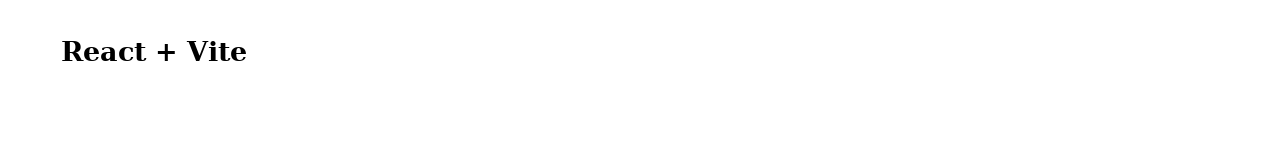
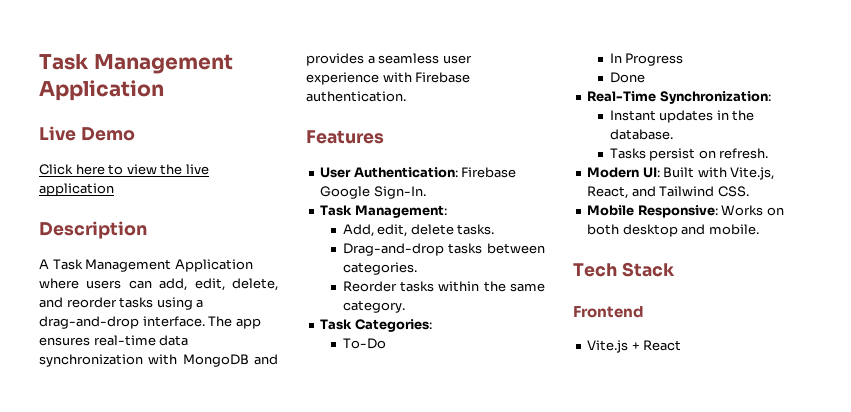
[61,41,247,61] React + Vite -> [39,54,233,74] [39,80,164,101] [39,126,135,141] [39,164,209,175] [39,183,114,196] [39,221,147,239] [39,259,253,272] [39,278,278,291] [39,297,204,310] [39,316,261,329] [39,335,189,346] [39,354,278,367] [306,53,472,66] [306,72,471,85] [306,91,406,102] [306,130,384,144] [320,167,517,178] [320,186,426,199] [320,205,447,218] [342,224,495,237] [342,243,545,256] [342,262,417,275] [342,281,545,292] [342,300,405,313] [320,319,432,332] [342,338,386,349] [609,53,684,66] [609,72,645,83] [587,91,771,104] [609,110,755,123] [609,129,673,140] [609,148,769,161] [587,167,775,180] [587,186,749,199] [587,205,784,218] [587,224,759,237] [573,262,675,277] [573,306,644,318] [587,340,682,353] Task Management Application // Live Demo // Click here to view the live application // Description // A Task Management Application where users can add, edit, delete, and reorder tasks using a drag-and-drop interface. The app ensures real-time data synchronization with MongoDB and provides a seamless user experience with Firebase authentication. // Features // User Authentication: Firebase Google Sign-In. // Task Management: // Add, edit, delete tasks. // Drag-and-drop tasks between categories. // Reorder tasks within the same category. // Task Categories: // To-Do // In Progress // Done // Real-Time Synchronization: // Instant updates in the database. // Tasks persist on refresh. // Modern UI: Built with Vite.js, React, and Tailwind CSS. // Mobile Responsive: Works on both desktop and mobile. // Tech Stack // Frontend // Vite.js + React

